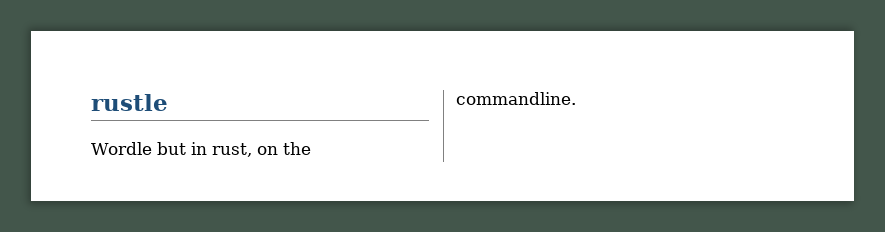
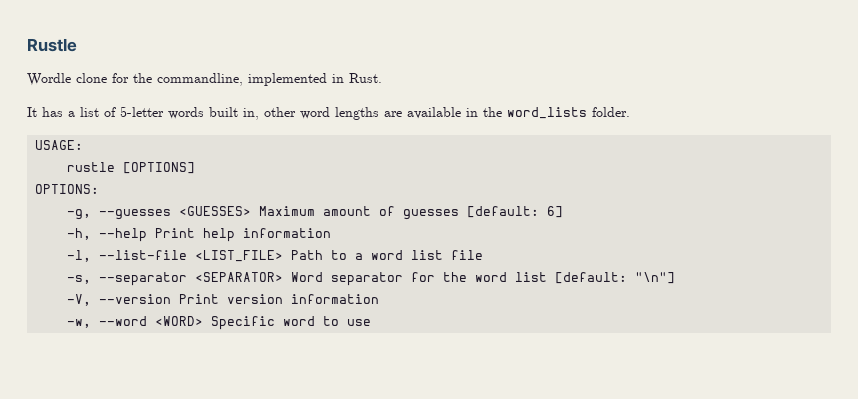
[91,94,168,111] rustle -> [27,38,77,52] Rustle
[156,142,311,157] [456,92,576,105] but in rust, on the commandline. -> [76,73,382,86] [27,106,630,120] [35,140,84,150] [67,162,196,174] [35,184,100,194] [67,206,564,220] [67,228,332,242] [67,250,484,262] [67,272,676,286] [67,294,380,306] [67,316,372,330] clone for the commandline, implemented in Rust. // It has a list of 5-letter words built in, other word lengths are available in the word_lists folder. // USAGE: // rustle [OPTIONS] // OPTIONS: // -g, --guesses <GUESSES> Maximum amount of guesses [default: 6] // -h, --help Print help information // -l, --list-file <LIST_FILE> Path to a word list file // -s, --separator <SEPARATOR> Word separator for the word list [default: "\n"] // -V, --version Print version information // -w, --word <WORD> Specific word to use

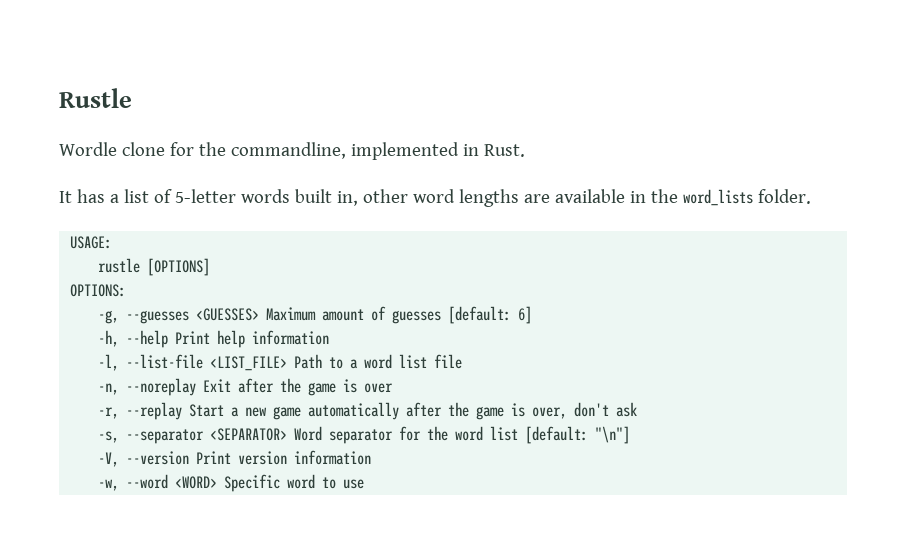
(484, 255) none -> [98,378,394,396] [98,402,638,420] // -n, --noreplay Exit after the game is over // -r, --replay Start a new game automatically after the game is over, don't ask

